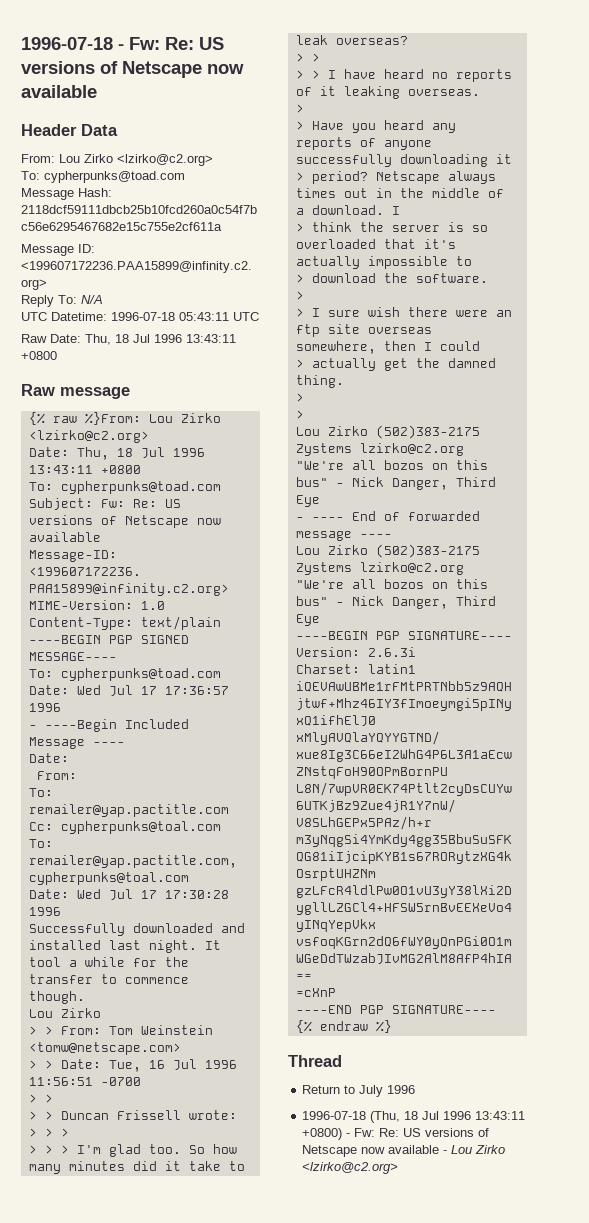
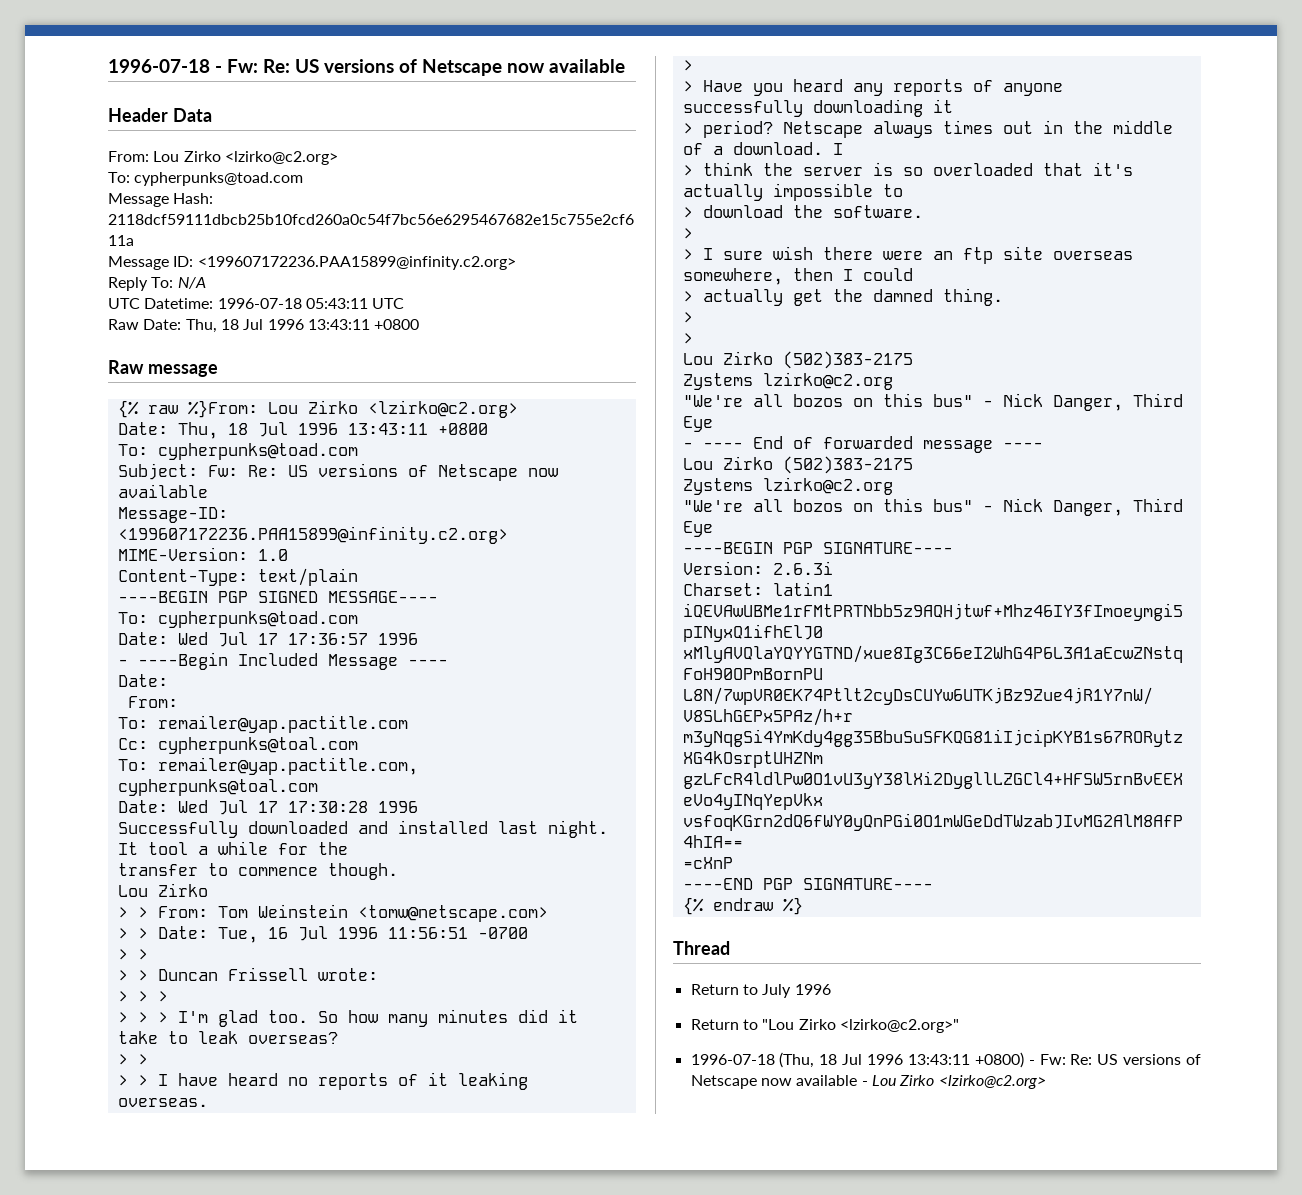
(416, 1089) none -> [690,1019,959,1033] // Return to "Lou Zirko <lzirko@c2.org>"

